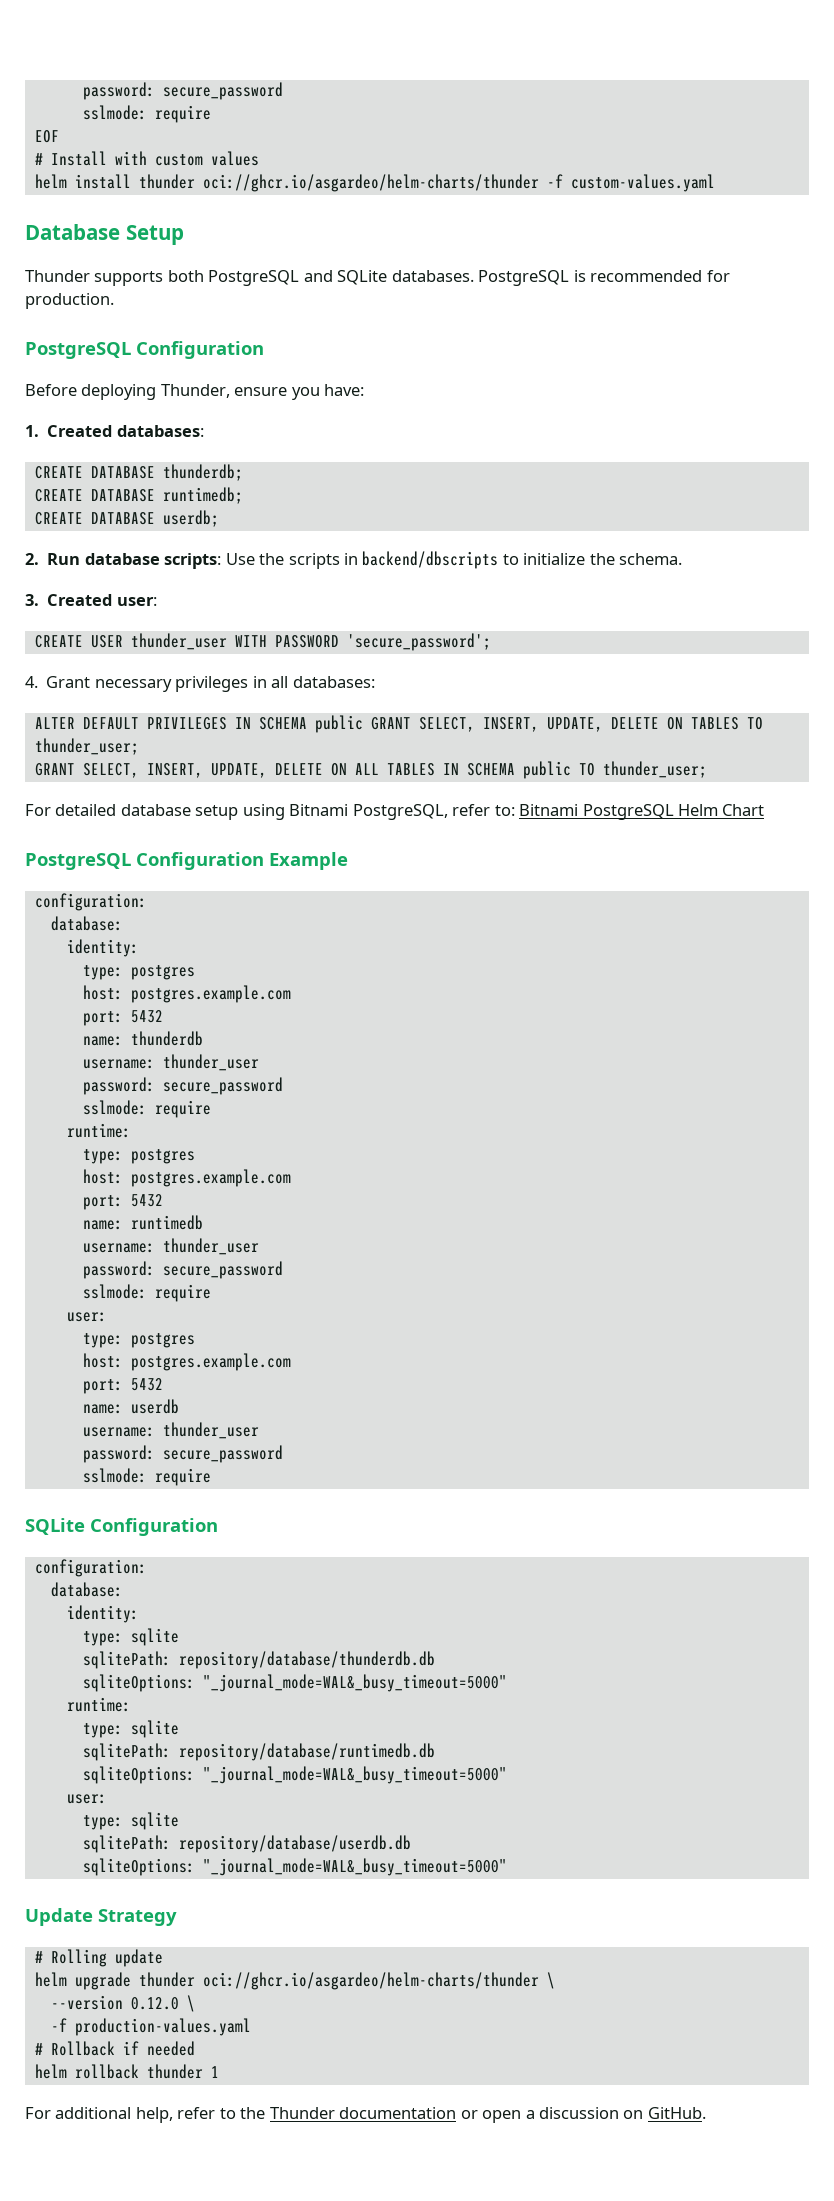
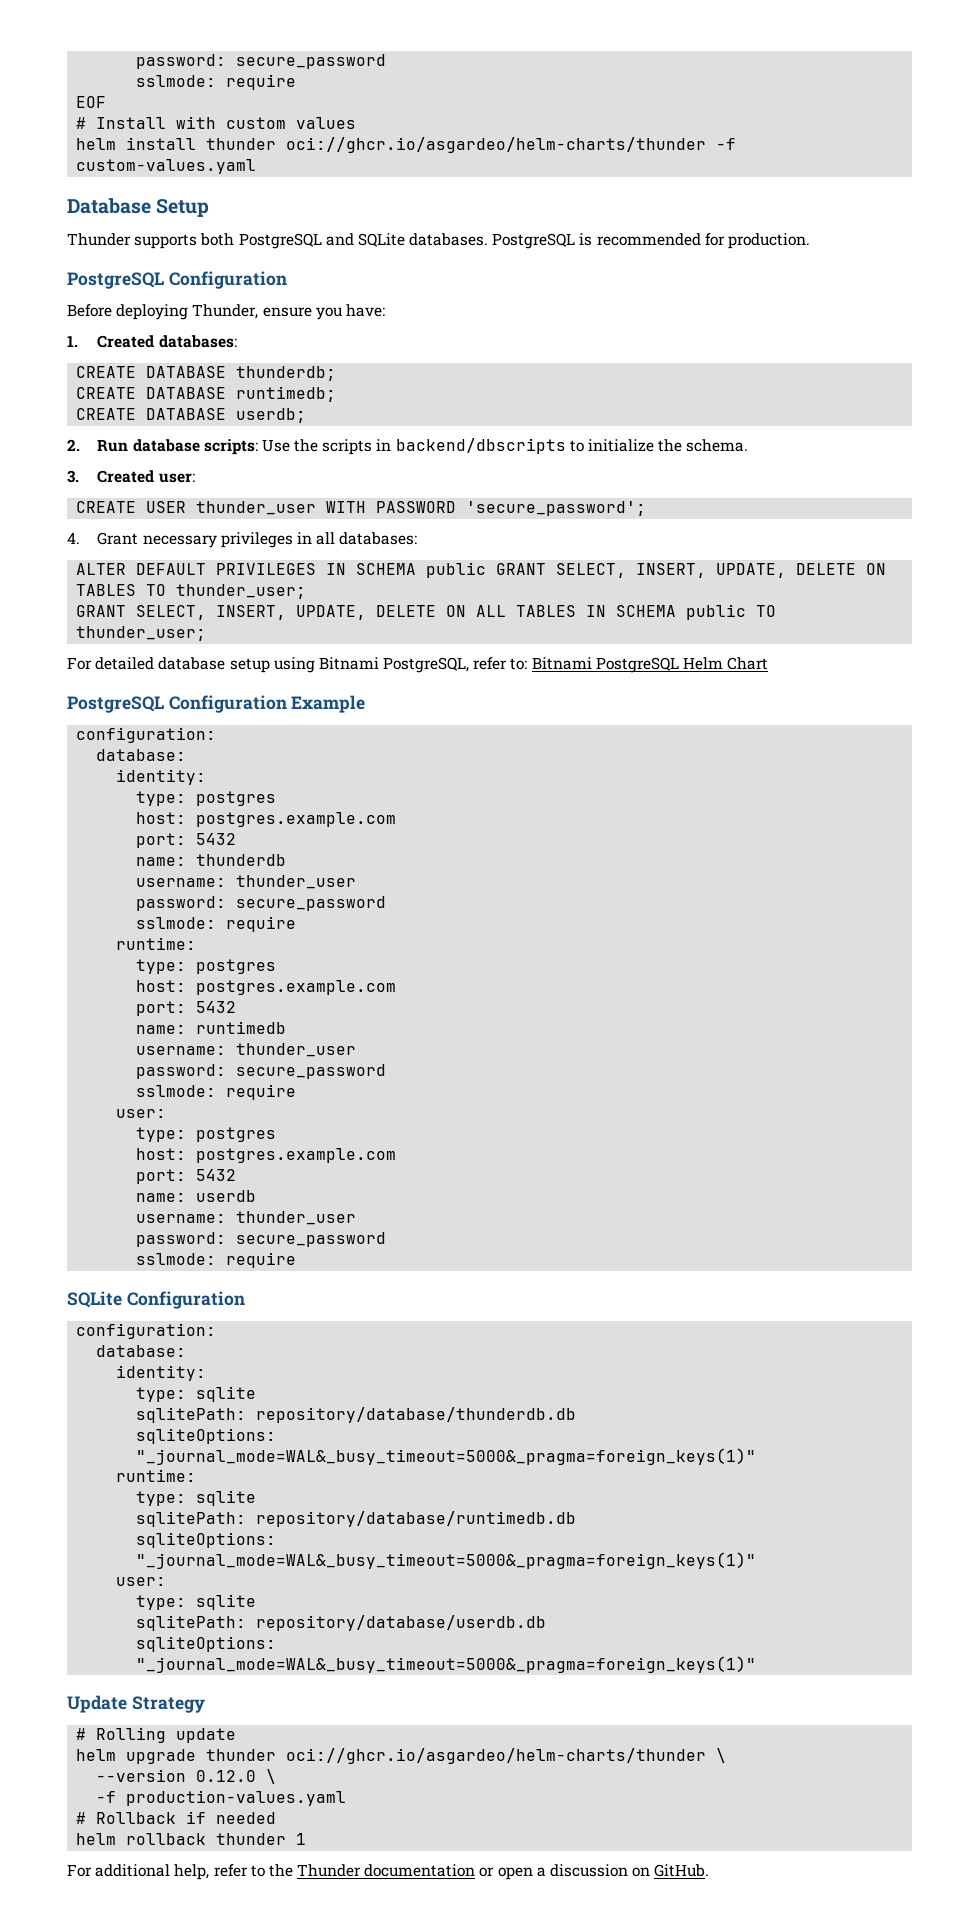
[202,1674,507,1692] "_journal_mode=WAL&_busy_timeout=5000" -> [136,1448,757,1465] "_journal_mode=WAL&_busy_timeout=5000&_pragma=foreign_keys(1)"
[202,1766,507,1784] "_journal_mode=WAL&_busy_timeout=5000" -> [136,1552,757,1569] "_journal_mode=WAL&_busy_timeout=5000&_pragma=foreign_keys(1)"
[202,1858,507,1876] "_journal_mode=WAL&_busy_timeout=5000" -> [136,1656,757,1673] "_journal_mode=WAL&_busy_timeout=5000&_pragma=foreign_keys(1)"

